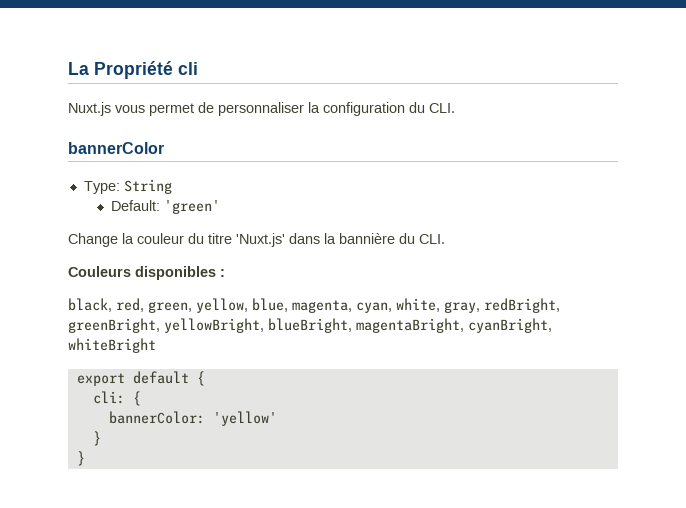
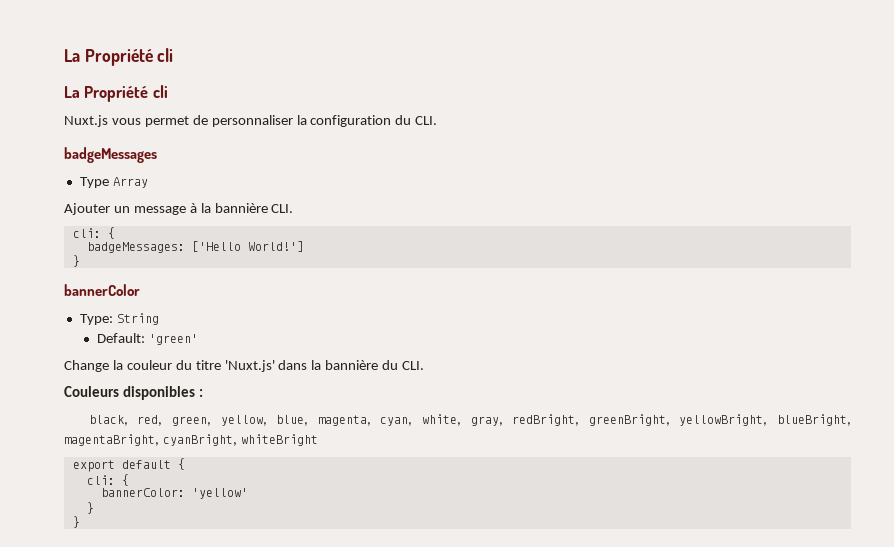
[68,61,198,79] La Propriété cli -> [64,48,174,66] [64,85,168,102] La Propriété cli // La Propriété cli
(455, 108) none -> [64,147,157,163] [79,177,148,188] [64,203,294,215] [72,227,115,239] [86,241,304,253] [72,255,80,267] // badgeMessages // Type Array // Ajouter un message à la bannière CLI. // cli: { // badgeMessages: ['Hello World!'] // }

